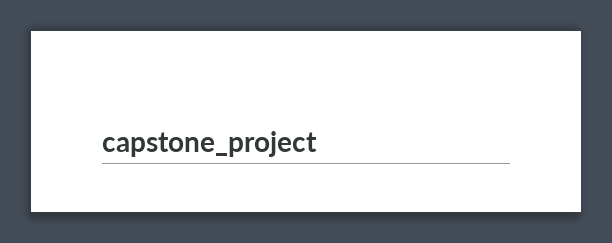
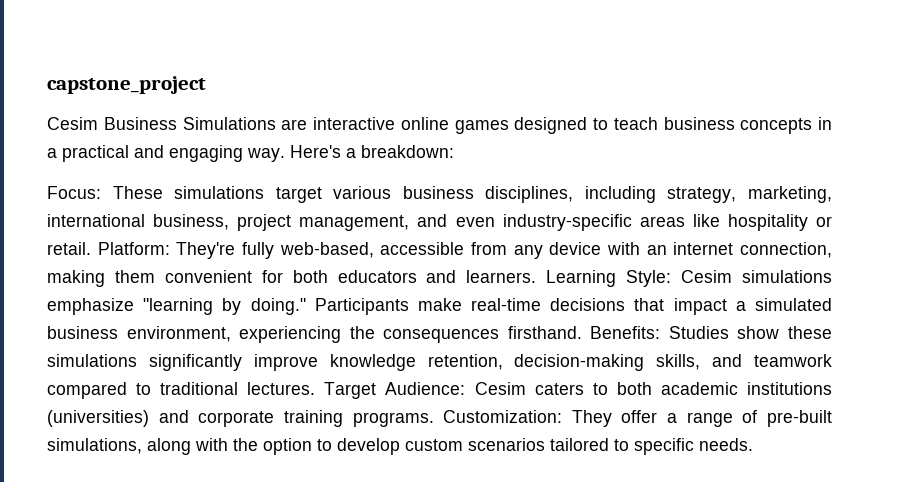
(317, 144) none -> [47,117,832,134] [47,145,454,162] [47,186,832,203] [47,214,833,231] [47,242,832,259] [47,270,832,287] [47,298,832,315] [47,326,832,343] [47,354,832,371] [47,382,832,399] [47,410,832,427] [47,438,753,455] // Cesim Business Simulations are interactive online games designed to teach business concepts in a practical and engaging way. Here's a breakdown: // Focus: These simulations target various business disciplines, including strategy, marketing, international business, project management, and even industry-specific areas like hospitality or retail. Platform: They're fully web-based, accessible from any device with an internet connection, making them convenient for both educators and learners. Learning Style: Cesim simulations emphasize "learning by doing." Participants make real-time decisions that impact a simulated business environment, experiencing the consequences firsthand. Benefits: Studies show these simulations significantly improve knowledge retention, decision-making skills, and teamwork compared to traditional lectures. Target Audience: Cesim caters to both academic institutions (universities) and corporate training programs. Customization: They offer a range of pre-built simulations, along with the option to develop custom scenarios tailored to specific needs.

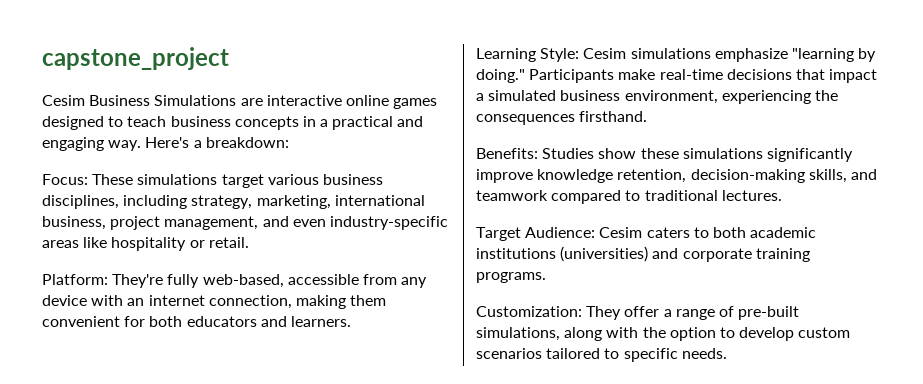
(91, 248) none -> (249, 242) //
(537, 276) none -> (351, 321) //
(582, 332) none -> (648, 116) //
(316, 388) none -> (782, 195) //
(434, 419) none -> (546, 277) //

